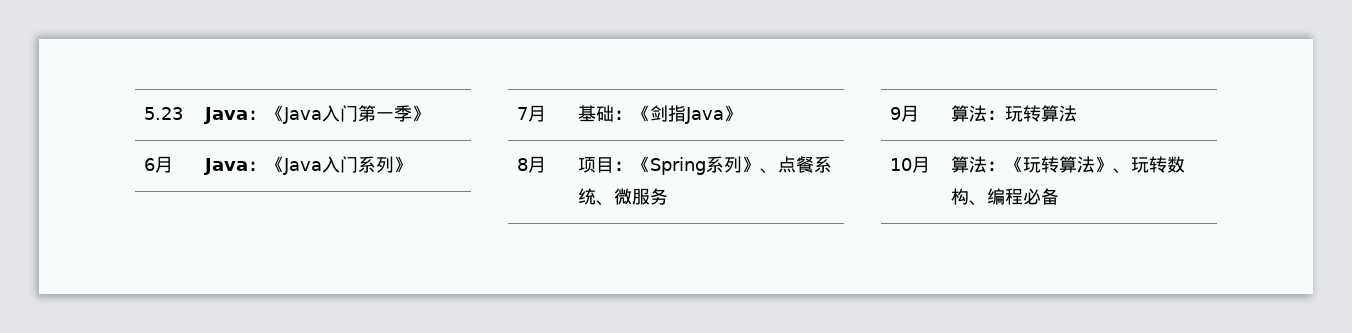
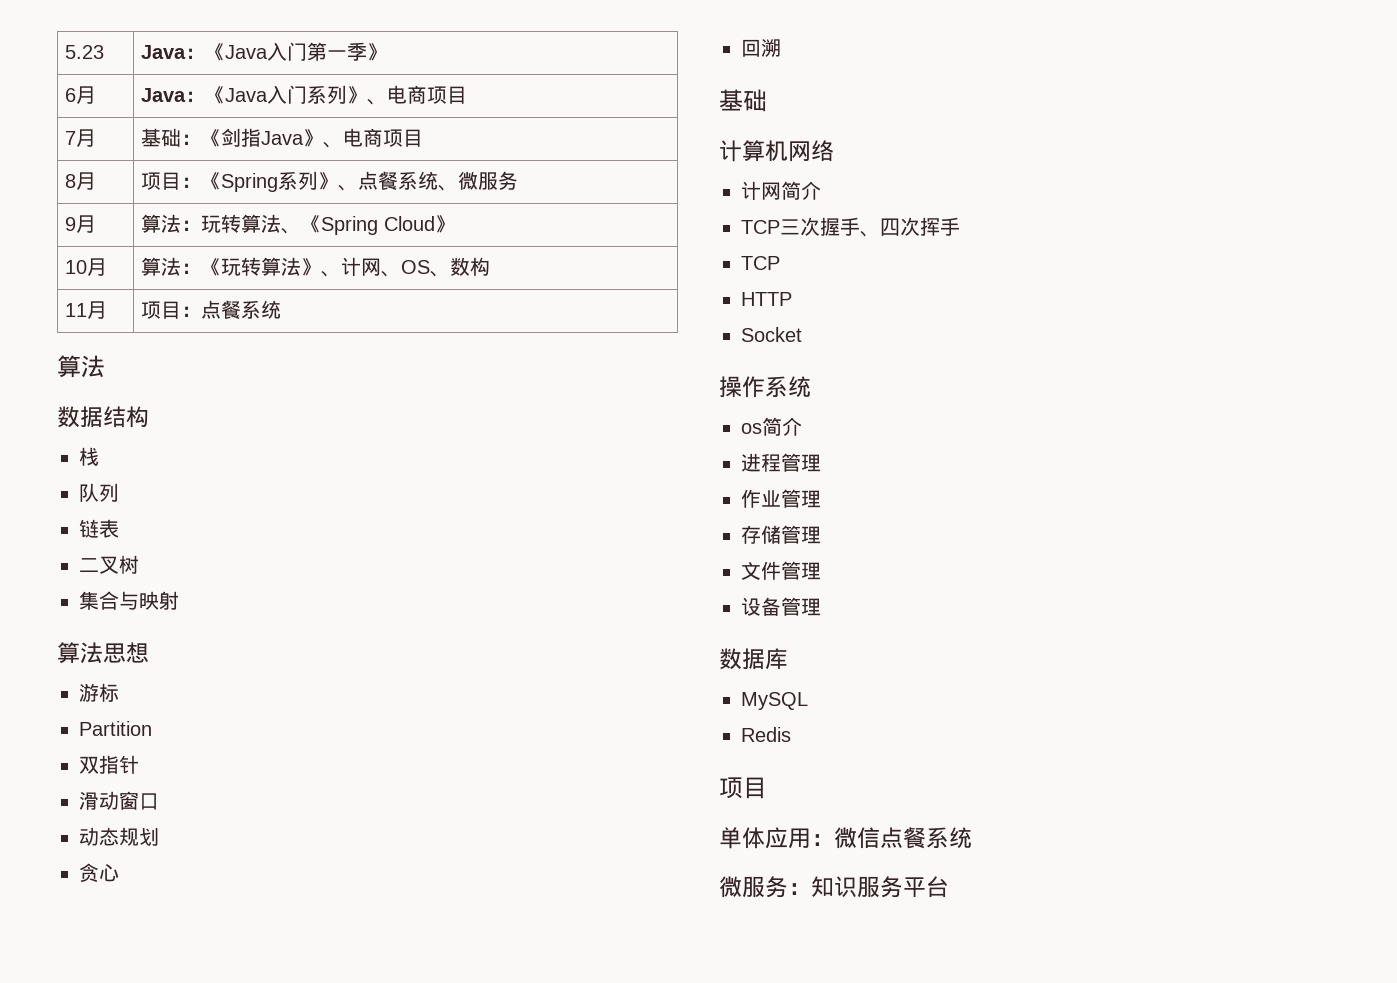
(413, 164) none -> [367,85,468,105] 、电商项目
(743, 113) none -> [323,128,424,148] 、电商项目
(1078, 113) none -> [281,215,456,235] 、《Spring Cloud》
[1131,156,1186,173] [951,188,1060,206] 玩转数构、编程必备 -> [341,257,491,277] [65,301,108,319] [141,300,282,319] [57,355,105,378] [57,406,149,428] [79,447,99,466] [79,483,119,502] [79,519,119,538] [79,555,139,574] [79,591,179,610] [57,642,149,664] [79,683,119,702] [79,721,152,736] [79,755,139,774] [79,791,159,810] [79,827,159,846] [79,863,119,883] [741,39,781,57] [719,89,767,112] [719,140,834,162] [741,181,821,200] [741,217,960,237] [741,256,780,270] [741,292,792,306] [741,327,802,342] [719,376,811,398] [741,417,802,436] [741,453,821,472] [741,489,821,508] [741,525,821,544] [741,561,821,580] [741,597,821,616] [719,648,788,670] [741,692,808,710] [741,727,791,742] [719,777,767,799] [719,827,972,849] [719,876,949,898] 计网、OS、数构 // 11月 | 项目：点餐系统 // 算法 // 数据结构 // 栈 // 队列 // 链表 // 二叉树 // 集合与映射 // 算法思想 // 游标 // Partition // 双指针 // 滑动窗口 // 动态规划 // 贪心 // 回溯 // 基础 // 计算机网络 // 计网简介 // TCP三次握手、四次挥手 // TCP // HTTP // Socket // 操作系统 // os简介 // 进程管理 // 作业管理 // 存储管理 // 文件管理 // 设备管理 // 数据库 // MySQL // Redis // 项目 // 单体应用：微信点餐系统 // 微服务：知识服务平台

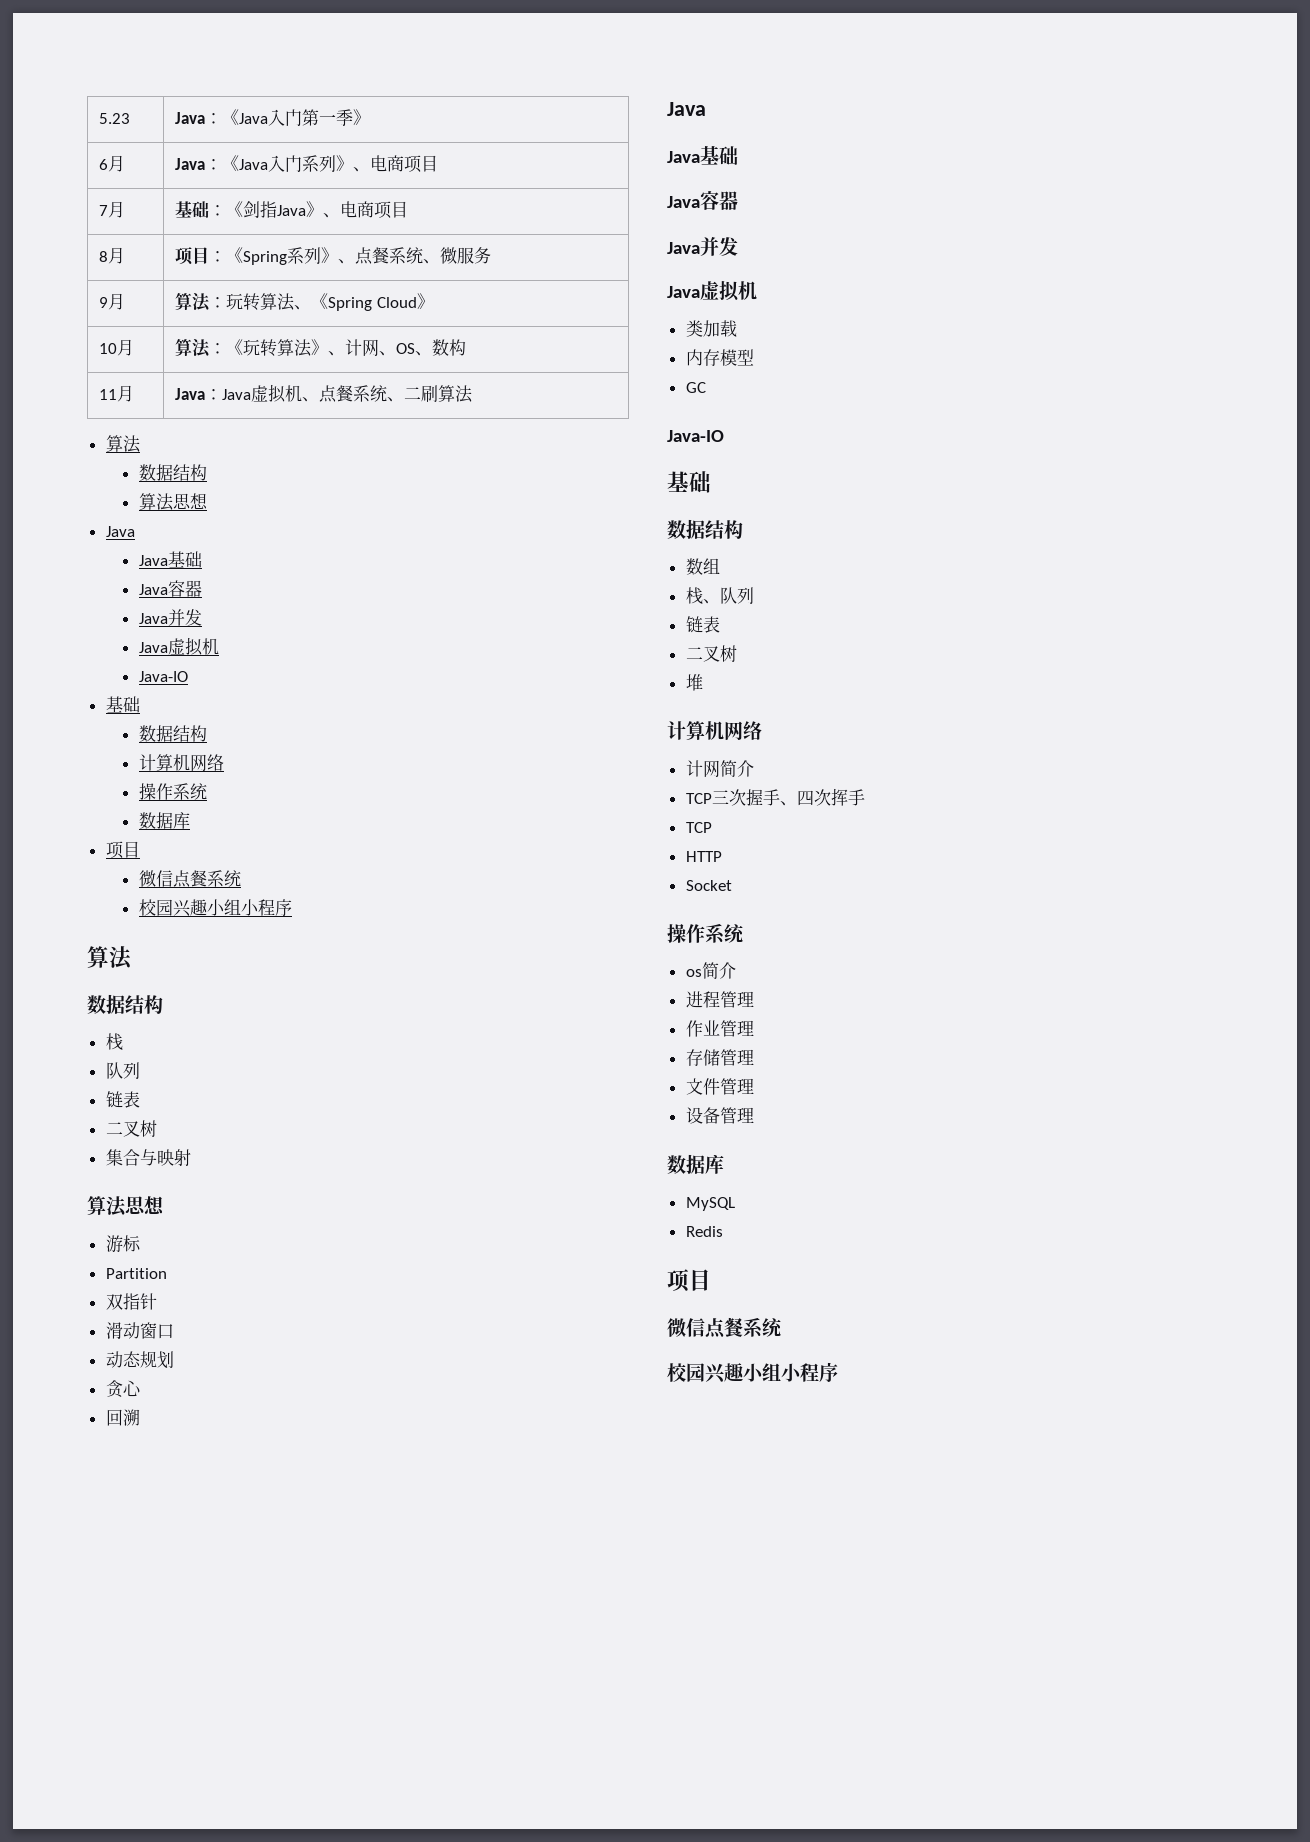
[141,300,282,319] 项目：点餐系统 -> [175,384,474,403] [105,435,141,453] [138,464,207,481] [138,493,208,511] [105,526,135,537] [138,551,202,568] [138,580,202,597] [138,609,202,626] [138,637,219,656] [138,671,188,682] [105,696,140,713] [138,725,207,742] [138,754,224,772] [138,783,207,800] [138,812,190,829] [105,841,140,859] [138,870,241,888] [138,899,292,917] Java：Java虚拟机、点餐系统、二刷算法 // 算法 // 数据结构 // 算法思想 // Java // Java基础 // Java容器 // Java并发 // Java虚拟机 // Java-IO // 基础 // 数据结构 // 计算机网络 // 操作系统 // 数据库 // 项目 // 微信点餐系统 // 校园兴趣小组小程序
[719,89,767,112] 基础 -> [667,102,706,116] [667,146,738,165] [667,191,738,210] [667,236,738,256] [667,281,757,301] [685,320,737,337] [685,349,754,366] [685,382,706,393] [667,430,724,442] [667,471,711,493] [667,519,743,539] [685,558,720,575] [685,587,754,604] [685,616,720,633] [685,645,737,662] [685,674,703,691] Java // Java基础 // Java容器 // Java并发 // Java虚拟机 // 类加载 // 内存模型 // GC // Java-IO // 基础 // 数据结构 // 数组 // 栈、队列 // 链表 // 二叉树 // 堆
[719,827,972,849] [719,876,949,898] 单体应用：微信点餐系统 // 微服务：知识服务平台 -> [667,1317,782,1339] [667,1362,838,1384] 微信点餐系统 // 校园兴趣小组小程序

